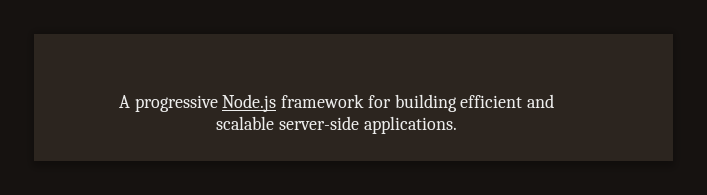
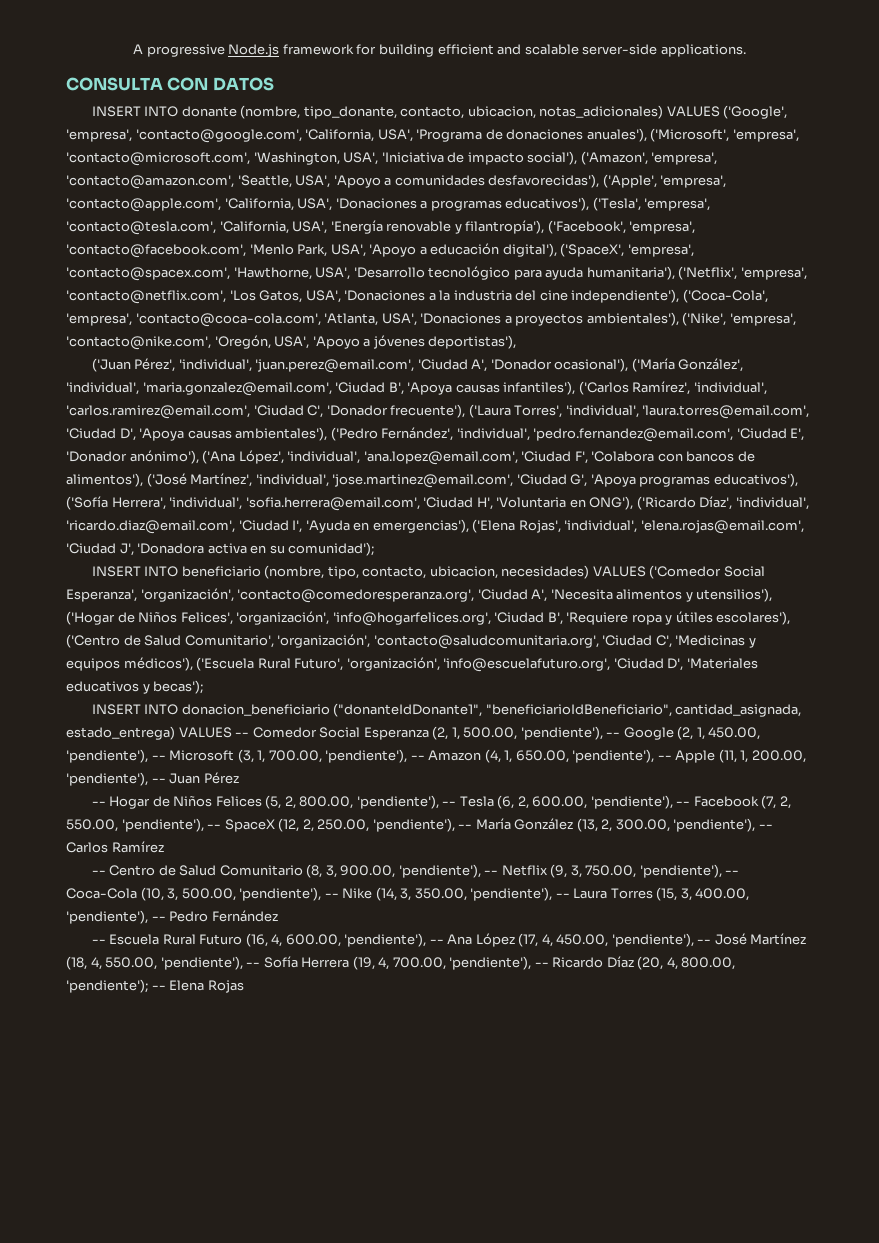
(457, 125) none -> [66,77,274,91] [91,105,788,119] [66,128,799,143] [66,151,718,166] [66,174,727,189] [66,197,711,212] [66,220,696,235] [66,243,694,258] [66,266,807,281] [66,289,768,304] [66,312,796,327] [66,335,517,350] [91,358,744,373] [66,381,767,396] [66,404,810,419] [66,427,805,442] [66,450,755,465] [66,473,798,488] [66,496,809,511] [66,519,804,534] [66,542,375,556] [91,565,765,579] [66,588,773,603] [66,611,791,626] [66,634,756,649] [66,657,758,672] [66,680,204,694] [91,703,802,717] [66,726,761,740] [66,749,806,763] [66,772,239,786] [91,795,791,809] [66,818,773,832] [66,841,164,853] [91,864,740,878] [66,887,750,901] [66,910,278,924] [91,933,807,947] [66,956,736,970] [66,979,244,993] // CONSULTA CON DATOS // INSERT INTO donante (nombre, tipo_donante, contacto, ubicacion, notas_adicionales) VALUES ('Google', 'empresa', 'contacto@google.com', 'California, USA', 'Programa de donaciones anuales'), ('Microsoft', 'empresa', 'contacto@microsoft.com', 'Washington, USA', 'Iniciativa de impacto social'), ('Amazon', 'empresa', 'contacto@amazon.com', 'Seattle, USA', 'Apoyo a comunidades desfavorecidas'), ('Apple', 'empresa', 'contacto@apple.com', 'California, USA', 'Donaciones a programas educativos'), ('Tesla', 'empresa', 'contacto@tesla.com', 'California, USA', 'Energía renovable y filantropía'), ('Facebook', 'empresa', 'contacto@facebook.com', 'Menlo Park, USA', 'Apoyo a educación digital'), ('SpaceX', 'empresa', 'contacto@spacex.com', 'Hawthorne, USA', 'Desarrollo tecnológico para ayuda humanitaria'), ('Netflix', 'empresa', 'contacto@netflix.com', 'Los Gatos, USA', 'Donaciones a la industria del cine independiente'), ('Coca-Cola', 'empresa', 'contacto@coca-cola.com', 'Atlanta, USA', 'Donaciones a proyectos ambientales'), ('Nike', 'empresa', 'contacto@nike.com', 'Oregón, USA', 'Apoyo a jóvenes deportistas'), // ('Juan Pérez', 'individual', 'juan.perez@email.com', 'Ciudad A', 'Donador ocasional'), ('María González', 'individual', 'maria.gonzalez@email.com', 'Ciudad B', 'Apoya causas infantiles'), ('Carlos Ramírez', 'individual', 'carlos.ramirez@email.com', 'Ciudad C', 'Donador frecuente'), ('Laura Torres', 'individual', 'laura.torres@email.com', 'Ciudad D', 'Apoya causas ambientales'), ('Pedro Fernández', 'individual', 'pedro.fernandez@email.com', 'Ciudad E', 'Donador anónimo'), ('Ana López', 'individual', 'ana.lopez@email.com', 'Ciudad F', 'Colabora con bancos de alimentos'), ('José Martínez', 'individual', 'jose.martinez@email.com', 'Ciudad G', 'Apoya programas educativos'), ('Sofía Herrera', 'individual', 'sofia.herrera@email.com', 'Ciudad H', 'Voluntaria en ONG'), ('Ricardo Díaz', 'individual', 'ricardo.diaz@email.com', 'Ciudad I', 'Ayuda en emergencias'), ('Elena Rojas', 'individual', 'elena.rojas@email.com', 'Ciudad J', 'Donadora activa en su comunidad'); // INSERT INTO beneficiario (nombre, tipo, contacto, ubicacion, necesidades) VALUES ('Comedor Social Esperanza', 'organización', 'contacto@comedoresperanza.org', 'Ciudad A', 'Necesita alimentos y utensilios'), ('Hogar de Niños Felices', 'organización', 'info@hogarfelices.org', 'Ciudad B', 'Requiere ropa y útiles escolares'), ('Centro de Salud Comunitario', 'organización', 'contacto@saludcomunitaria.org', 'Ciudad C', 'Medicinas y equipos médicos'), ('Escuela Rural Futuro', 'organización', 'info@escuelafuturo.org', 'Ciudad D', 'Materiales educativos y becas'); // INSERT INTO donacion_beneficiario ("donanteIdDonante1", "beneficiarioIdBeneficiario", cantidad_asignada, estado_entrega) VALUES -- Comedor Social Esperanza (2, 1, 500.00, 'pendiente'), -- Google (2, 1, 450.00, 'pendiente'), -- Microsoft (3, 1, 700.00, 'pendiente'), -- Amazon (4, 1, 650.00, 'pendiente'), -- Apple (11, 1, 200.00, 'pendiente'), -- Juan Pérez // -- Hogar de Niños Felices (5, 2, 800.00, 'pendiente'), -- Tesla (6, 2, 600.00, 'pendiente'), -- Facebook (7, 2, 550.00, 'pendiente'), -- SpaceX (12, 2, 250.00, 'pendiente'), -- María González (13, 2, 300.00, 'pendiente'), -- Carlos Ramírez // -- Centro de Salud Comunitario (8, 3, 900.00, 'pendiente'), -- Netflix (9, 3, 750.00, 'pendiente'), -- Coca-Cola (10, 3, 500.00, 'pendiente'), -- Nike (14, 3, 350.00, 'pendiente'), -- Laura Torres (15, 3, 400.00, 'pendiente'), -- Pedro Fernández // -- Escuela Rural Futuro (16, 4, 600.00, 'pendiente'), -- Ana López (17, 4, 450.00, 'pendiente'), -- José Martínez (18, 4, 550.00, 'pendiente'), -- Sofía Herrera (19, 4, 700.00, 'pendiente'), -- Ricardo Díaz (20, 4, 800.00, 'pendiente'); -- Elena Rojas

